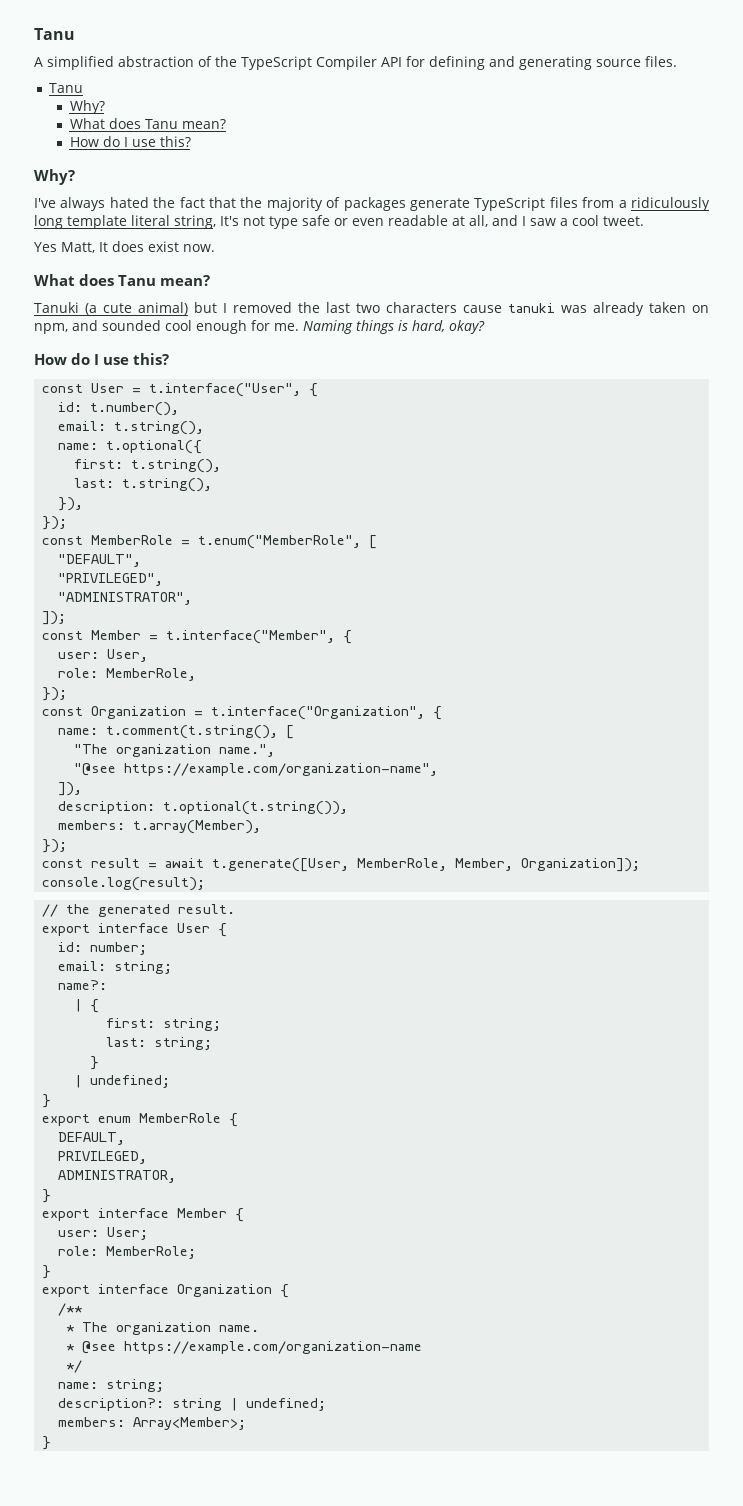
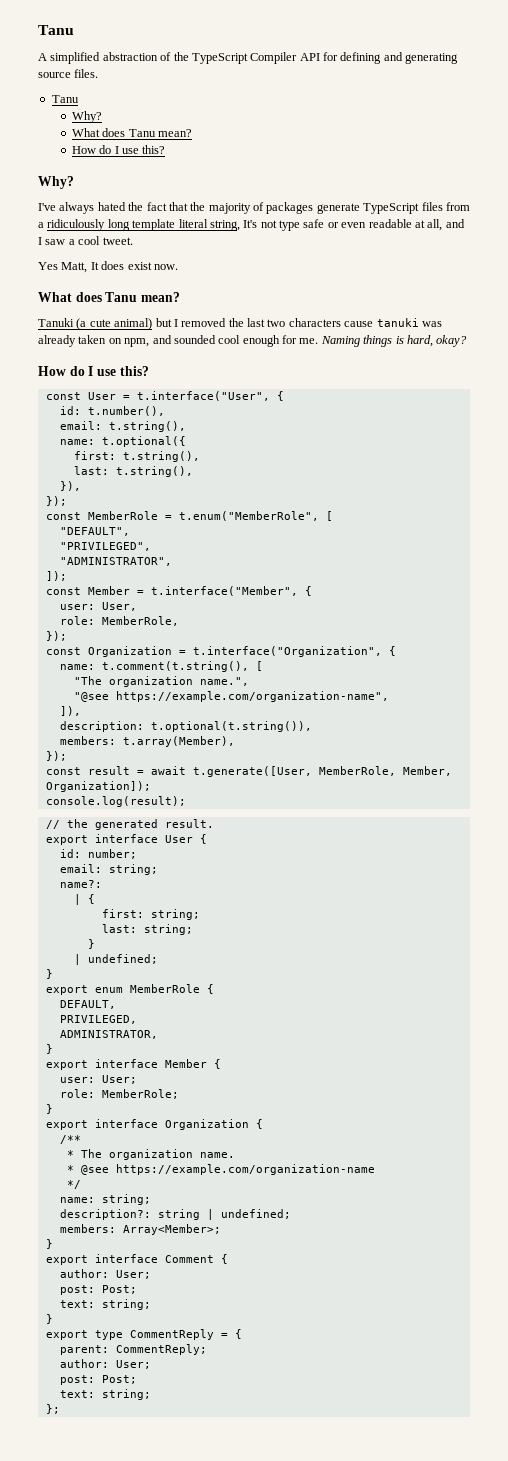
(52, 1443) none -> [45,1254,228,1265] [59,1269,151,1279] [59,1285,137,1295] [59,1299,151,1310] [45,1314,53,1324] [45,1329,242,1340] [59,1344,207,1355] [59,1359,151,1369] [59,1375,137,1385] [59,1389,151,1400] [45,1404,60,1414] // export interface Comment { // author: User; // post: Post; // text: string; // } // export type CommentReply = { // parent: CommentReply; // author: User; // post: Post; // text: string; // };

